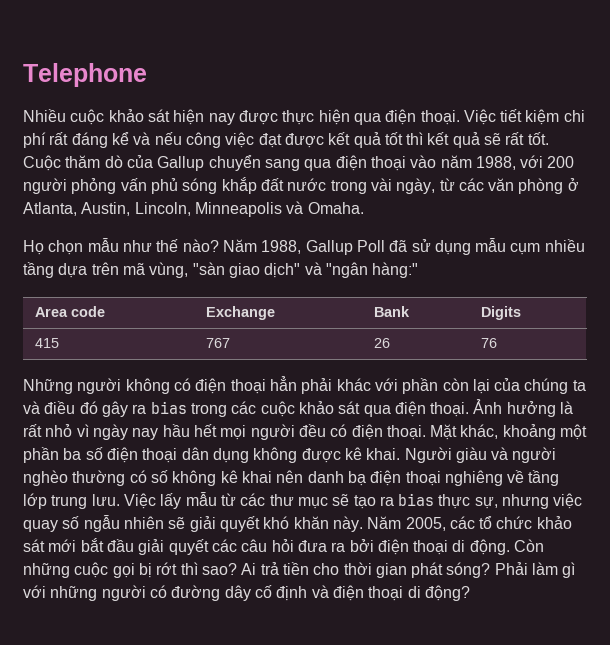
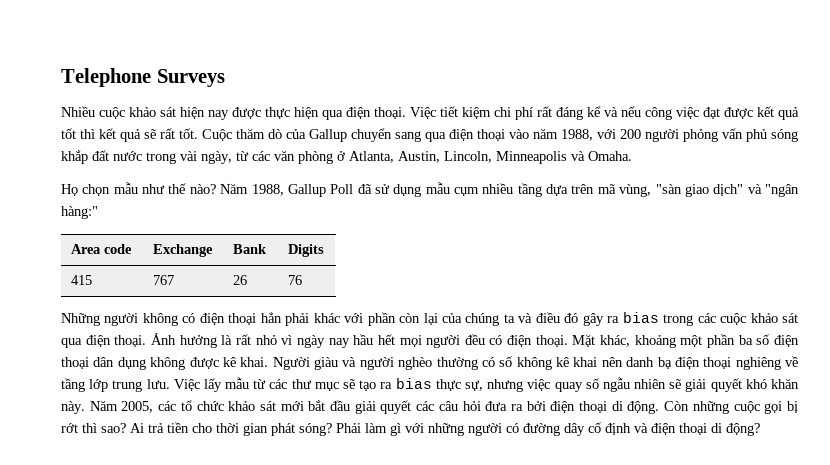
(147, 75) none -> [156,69,225,87] Surveys

